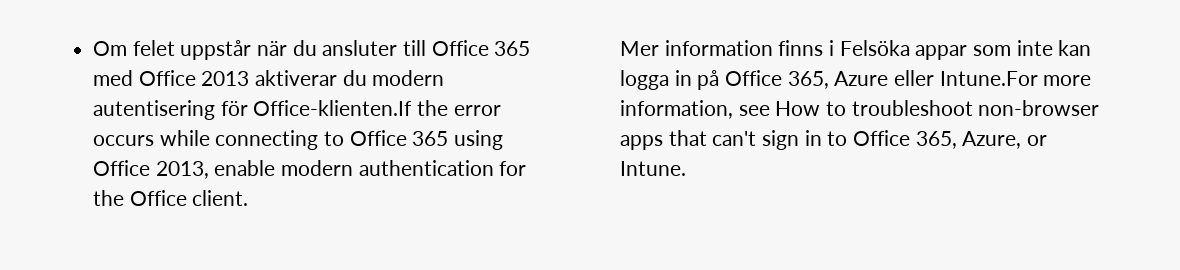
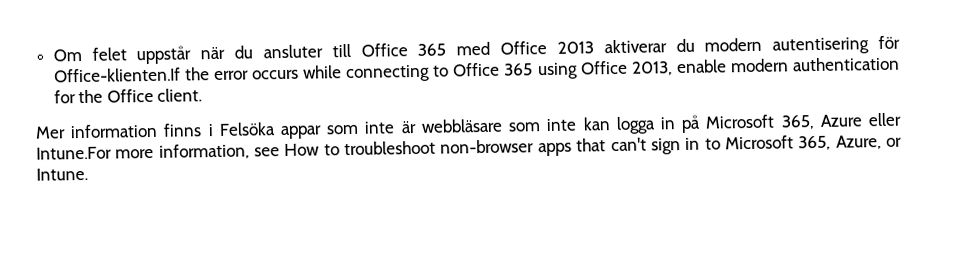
(1053, 48) none -> [400,118,578,134] är webbläsare som inte
[725,70,783,86] Office -> [705,114,776,129] Microsoft
[853,130,911,146] Office -> [724,135,794,150] Microsoft

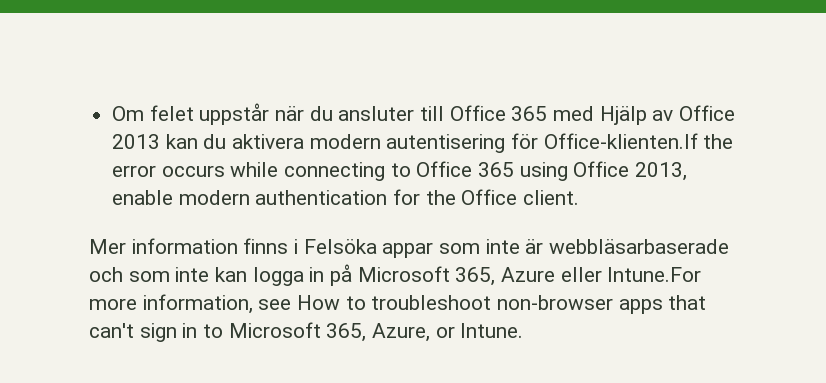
[500,38,695,55] Office 2013 aktiverar du -> [599,105,736,125] [112,134,305,149] Hjälp av Office 2013 kan du aktivera
[420,118,503,133] webbläsare -> [549,239,730,254] [89,267,123,282] webbläsarbaserade och

